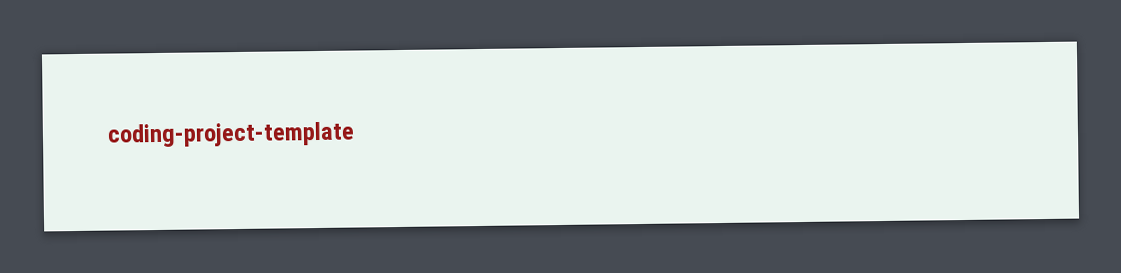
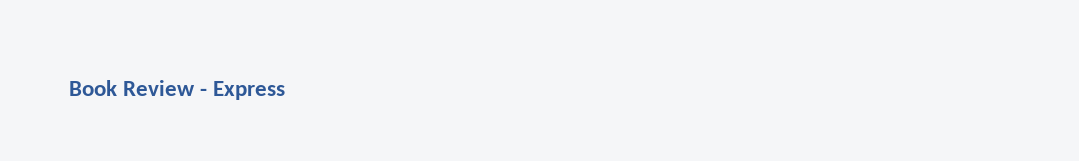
[107,121,355,148] coding-project-template -> [69,80,286,100] Book Review - Express

